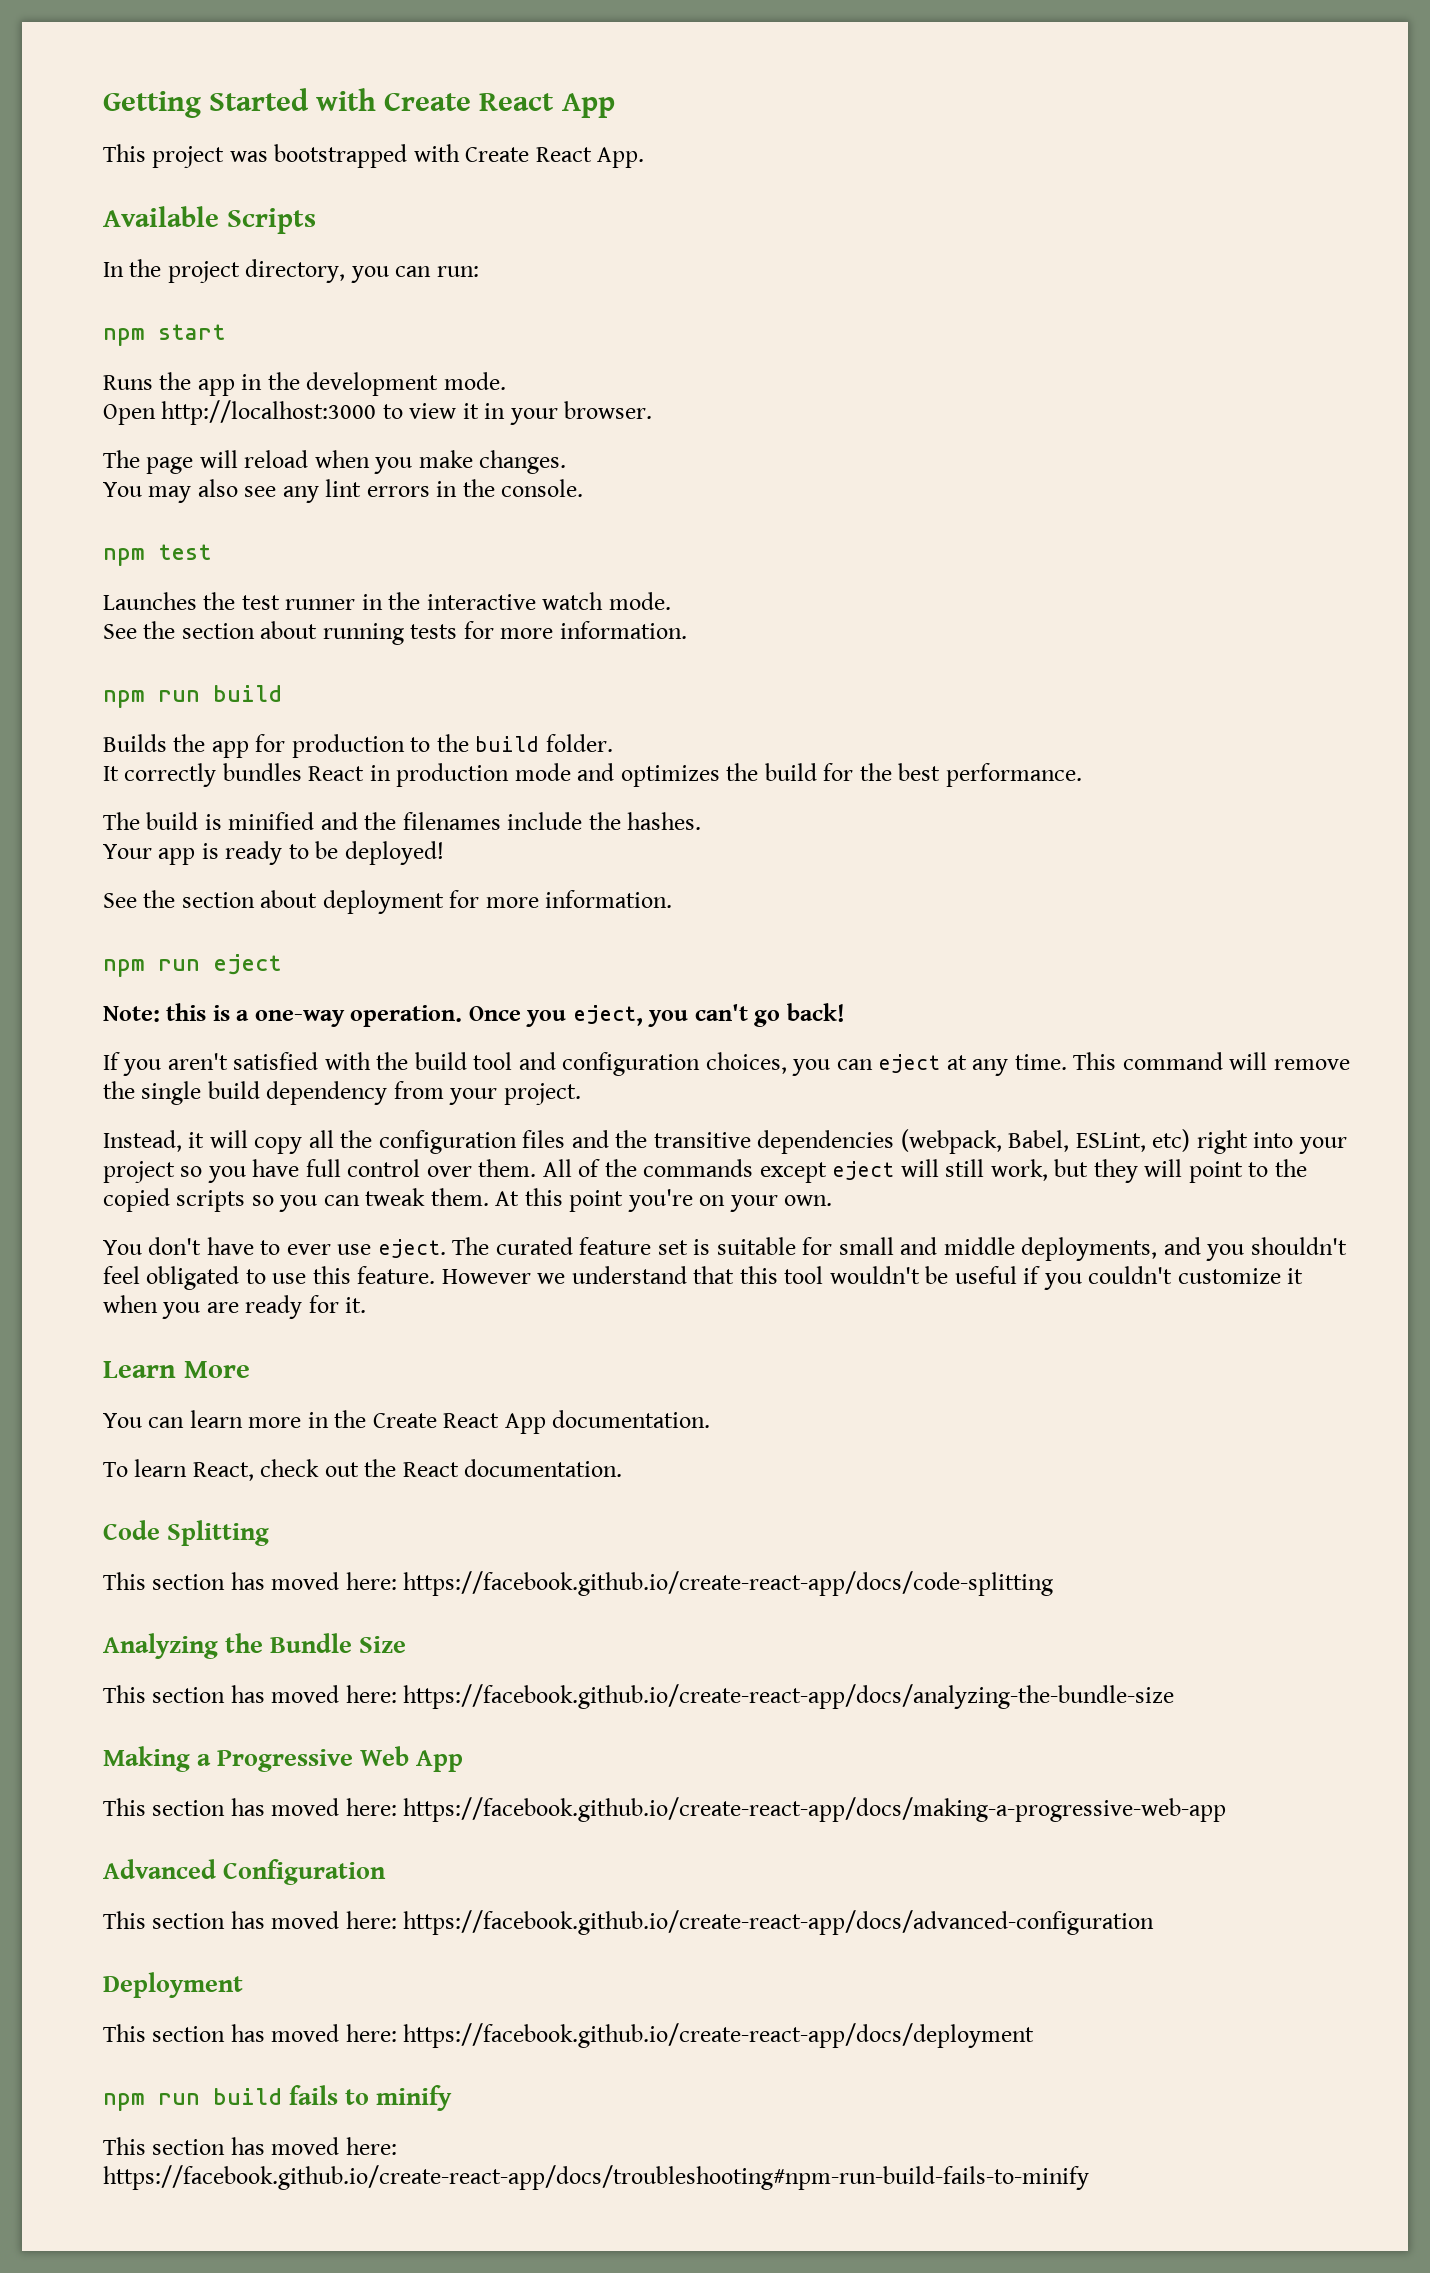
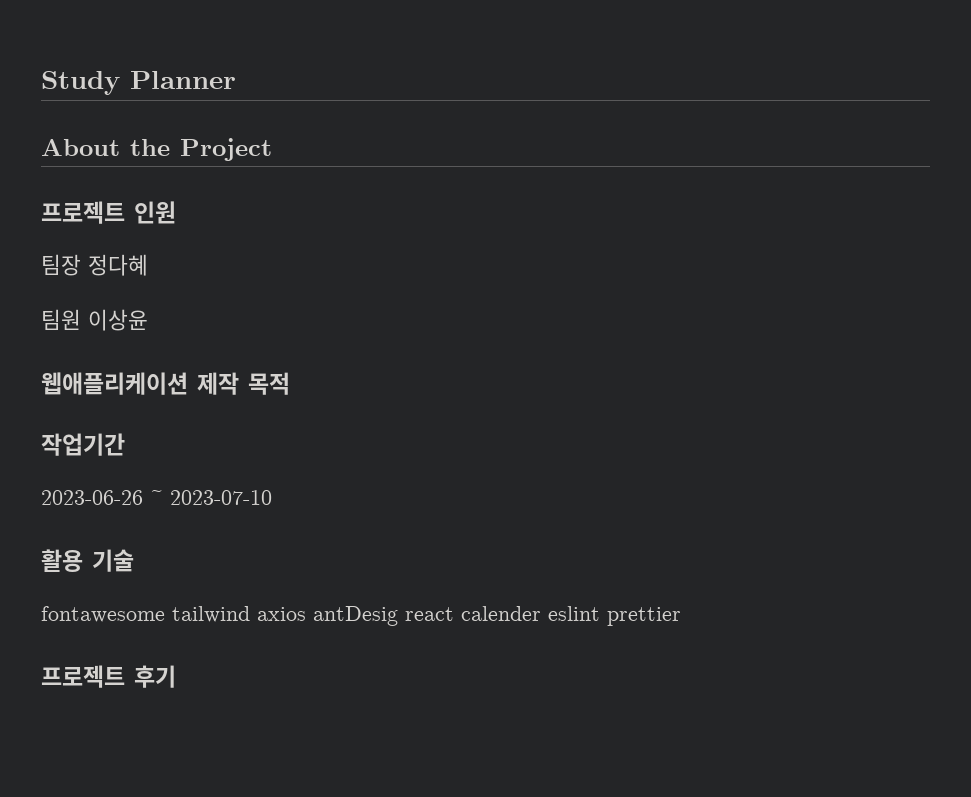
[103,88,615,118] [103,144,645,168] [103,206,316,234] [103,259,479,283] [103,324,225,346] [103,372,506,396] [103,400,653,425] [103,450,567,474] [103,479,584,503] [103,544,211,566] [103,592,671,610] [103,621,687,645] [103,685,282,708] [103,734,613,758] [103,763,1082,787] [103,812,702,830] [103,841,444,865] [103,890,673,914] [103,954,281,977] [103,1003,845,1027] [103,1052,1350,1076] [103,1081,581,1105] [103,1129,1347,1154] [103,1159,1307,1183] [103,1188,833,1212] [103,1237,1347,1261] [103,1266,1304,1290] [103,1295,367,1319] [103,1361,250,1378] [103,1410,711,1434] [103,1459,623,1481] [103,1520,270,1546] [103,1571,1054,1596] [103,1633,407,1659] [103,1684,1175,1709] [103,1746,464,1772] [103,1797,1227,1822] [103,1859,387,1885] [103,1910,1155,1935] [103,1972,243,1998] [103,2023,1035,2048] [103,2085,453,2111] [103,2137,397,2155] [103,2165,1089,2190] Getting Started with Create React App // This project was bootstrapped with Create React App. // Available Scripts // In the project directory, you can run: // npm start // Runs the app in the development mode. // Open http://localhost:3000 to view it in your browser. // The page will reload when you make changes. // You may also see any lint errors in the console. // npm test // Launches the test runner in the interactive watch mode. // See the section about running tests for more information. // npm run build // Builds the app for production to the build folder. // It correctly bundles React in production mode and optimizes the build for the best performance. // The build is minified and the filenames include the hashes. // Your app is ready to be deployed! // See the section about deployment for more information. // npm run eject // Note: this is a one-way operation. Once you eject, you can't go back! // If you aren't satisfied with the build tool and configuration choices, you can eject at any time. This command will remove the single build dependency from your project. // Instead, it will copy all the configuration files and the transitive dependencies (webpack, Babel, ESLint, etc) right into your project so you have full control over them. All of the commands except eject will still work, but they will point to the copied scripts so you can tweak them. At this point you're on your own. // You don't have to ever use eject. The curated feature set is suitable for small and middle deployments, and you shouldn't feel obligated to use this feature. However we understand that this tool wouldn't be useful if you couldn't customize it when you are ready for it. // Learn More // You can learn more in the Create React App documentation. // To learn React, check out the React documentation. // Code Splitting // This section has moved here: https://facebook.github.io/create-react-app/docs/code-splitting // Analyzing the Bundle Size // This section has moved here: https://facebook.github.io/create-react-app/docs/analyzing-the-bundle-size // Making a Progressive Web App // This section has moved here: https://facebook.github.io/create-react-app/docs/making-a-progressive-web-app // Advanced Configuration // This section has moved here: https://facebook.github.io/create-react-app/docs/advanced-configuration // Deployment // This section has moved here: https://facebook.github.io/create-react-app/docs/deployment // npm run build fails to minify // This section has moved here: https://facebook.github.io/create-react-app/docs/troubleshooting#npm-run-build-fails-to-minify -> [41,71,236,95] [41,138,272,161] [41,201,176,224] [41,254,148,276] [41,309,148,331] [41,372,290,395] [41,433,125,456] [41,490,272,505] [41,549,134,572] [41,606,681,626] [41,665,176,688] Study Planner // About the Project // 프로젝트 인원 // 팀장 정다혜 // 팀원 이상윤 // 웹애플리케이션 제작 목적 // 작업기간 // 2023-06-26 ~ 2023-07-10 // 활용 기술 // fontawesome tailwind axios antDesig react calender eslint prettier // 프로젝트 후기

